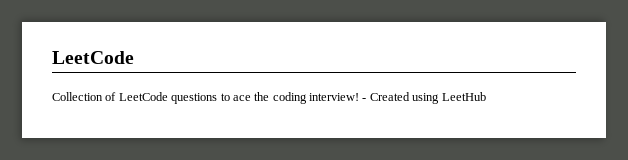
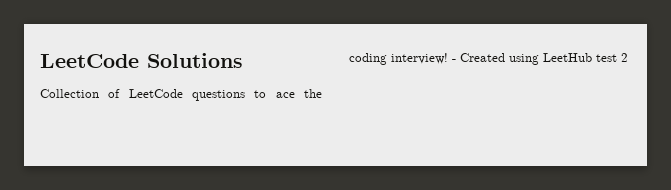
[52,51,134,64] LeetCode -> [40,53,243,68] LeetCode Solutions
(486, 96) none -> [596,53,628,62] test 2

